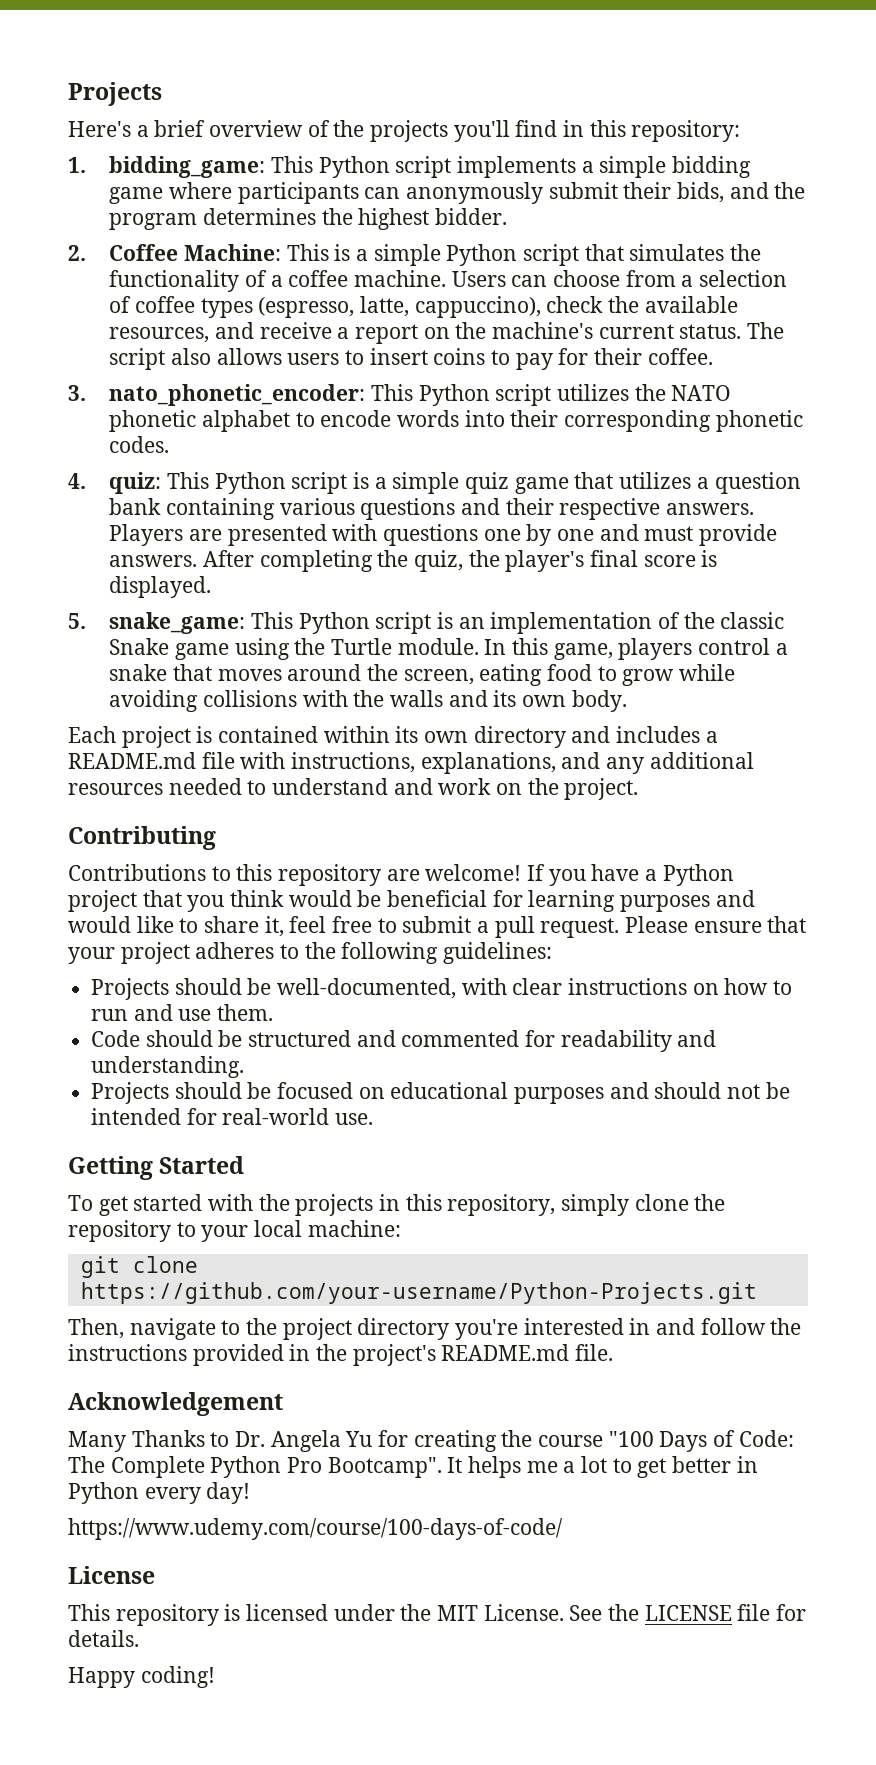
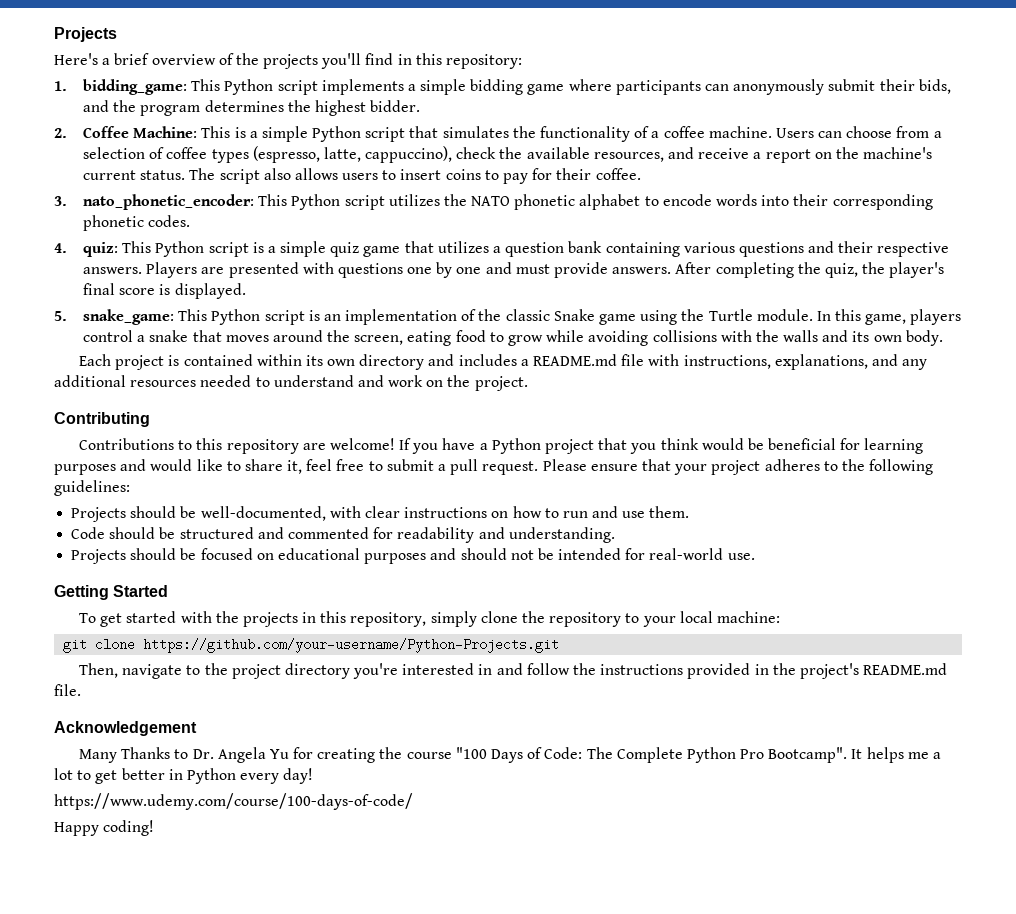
[68,1566,155,1584] [68,1604,807,1626] [68,1630,139,1647] // License // This repository is licensed under the MIT License. See the LICENSE file for details. -> (413, 801) none

